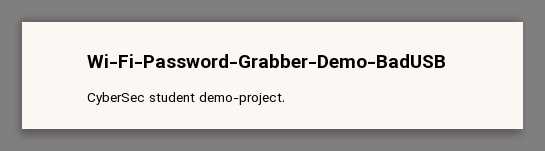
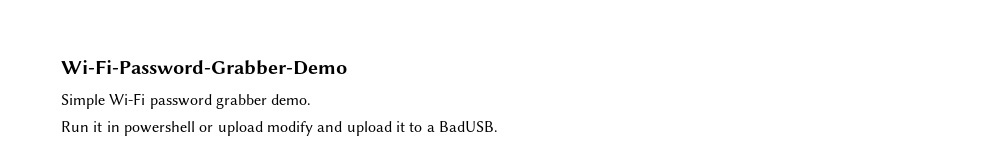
[87,54,446,68] [87,92,285,105] Wi-Fi-Password-Grabber-Demo-BadUSB // CyberSec student demo-project. -> [61,60,347,75] [61,93,312,109] [61,121,498,136] Wi-Fi-Password-Grabber-Demo // Simple Wi-Fi password grabber demo. // Run it in powershell or upload modify and upload it to a BadUSB.

